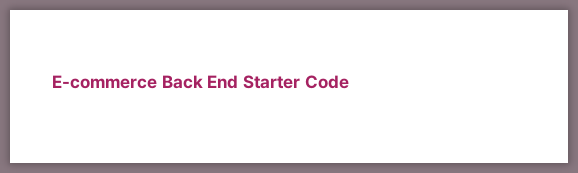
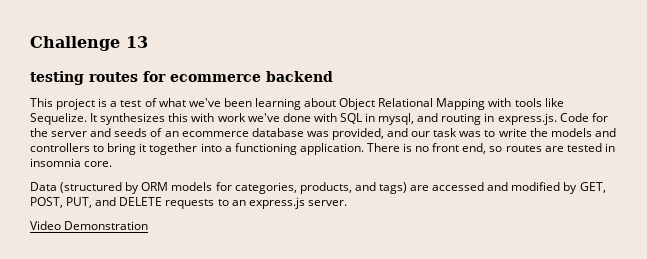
[52,75,349,89] E-commerce Back End Starter Code -> [30,36,148,51] [30,71,333,85] [30,98,564,110] [30,113,608,125] [30,128,616,140] [30,143,615,155] [30,158,113,167] [30,182,606,194] [30,197,347,209] [30,221,149,230] Challenge 13 // testing routes for ecommerce backend // This project is a test of what we've been learning about Object Relational Mapping with tools like Sequelize. It synthesizes this with work we've done with SQL in mysql, and routing in express.js. Code for the server and seeds of an ecommerce database was provided, and our task was to write the models and controllers to bring it together into a functioning application. There is no front end, so routes are tested in insomnia core. // Data (structured by ORM models for categories, products, and tags) are accessed and modified by GET, POST, PUT, and DELETE requests to an express.js server. // Video Demonstration

